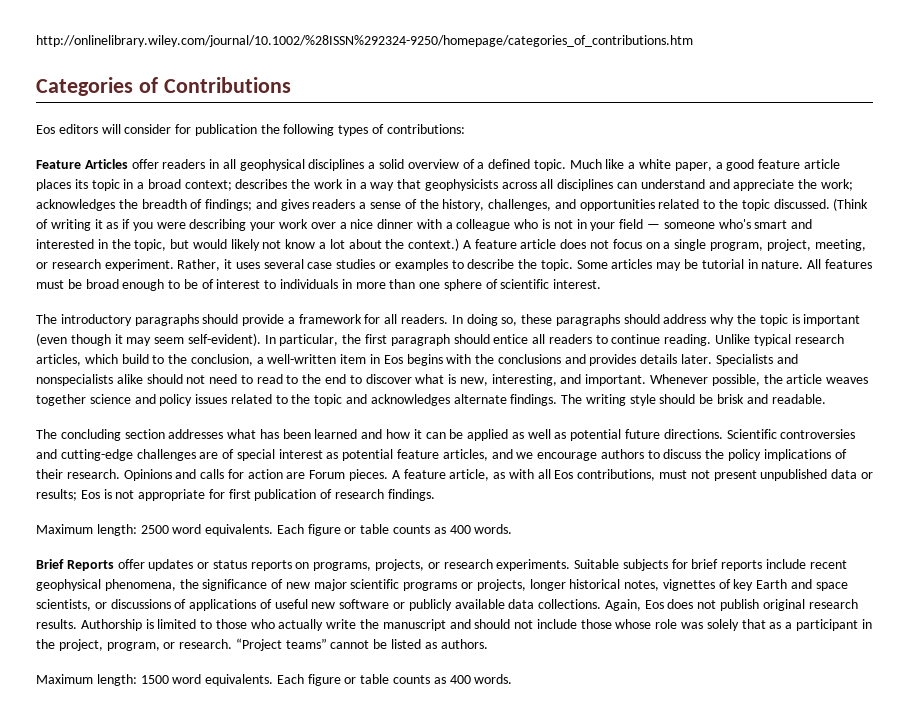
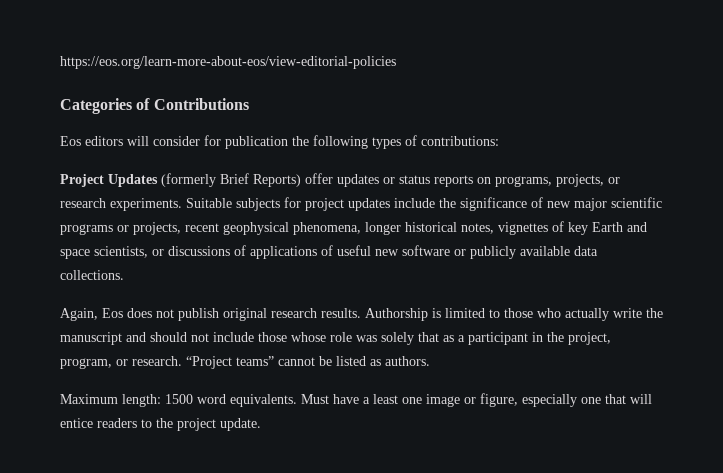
[36,35,693,47] http://onlinelibrary.wiley.com/journal/10.1002/%28ISSN%292324-9250/homepage/categories_of_contributions.htm -> [60,56,396,69] https://eos.org/learn-more-about-eos/view-editorial-policies
[36,159,840,171] [36,179,853,191] [36,198,869,211] [36,219,813,231] [36,238,866,251] [36,259,872,271] [36,279,602,291] [36,314,861,326] [36,333,844,346] [36,354,798,366] [36,374,869,386] [36,394,826,406] [36,429,856,441] [36,449,847,461] [36,469,873,481] [36,489,435,501] [36,524,513,536] [36,559,114,571] Feature Articles offer readers in all geophysical disciplines a solid overview of a defined topic. Much like a white paper, a good feature article places its topic in a broad context; describes the work in a way that geophysicists across all disciplines can understand and appreciate the work; acknowledges the breadth of findings; and gives readers a sense of the history, challenges, and opportunities related to the topic discussed. (Think of writing it as if you were describing your work over a nice dinner with a colleague who is not in your field — someone who's smart and interested in the topic, but would likely not know a lot about the context.) A feature article does not focus on a single program, project, meeting, or research experiment. Rather, it uses several case studies or examples to describe the topic. Some articles may be tutorial in nature. All features must be broad enough to be of interest to individuals in more than one sphere of scientific interest. // The introductory paragraphs should provide a framework for all readers. In doing so, these paragraphs should address why the topic is important (even though it may seem self-evident). In particular, the first paragraph should entice all readers to continue reading. Unlike typical research articles, which build to the conclusion, a well-written item in Eos begins with the conclusions and provides details later. Specialists and nonspecialists alike should not need to read to the end to discover what is new, interesting, and important. Whenever possible, the article weaves together science and policy issues related to the topic and acknowledges alternate findings. The writing style should be brisk and readable. // The concluding section addresses what has been learned and how it can be applied as well as potential future directions. Scientific controversies and cutting-edge challenges are of special interest as potential feature articles, and we encourage authors to discuss the policy implications of their research. Opinions and calls for action are Forum pieces. A feature article, as with all Eos contributions, must not present unpublished data or results; Eos is not appropriate for first publication of research findings. // Maximum length: 2500 word equivalents. Each figure or table counts as 400 words. // Brief Reports -> [60,173,301,187] Project Updates (formerly Brief Reports)
[691,559,847,571] [36,579,176,591] brief reports include recent geophysical phenomena, -> [305,198,435,211] project updates include
(526, 585) none -> [185,222,361,235] recent geophysical phenomena,
(602, 604) none -> (124, 275) //
[276,674,513,686] Each figure or table counts as 400 words. -> [301,393,652,407] [60,418,261,431] Must have a least one image or figure, especially one that will entice readers to the project update.

